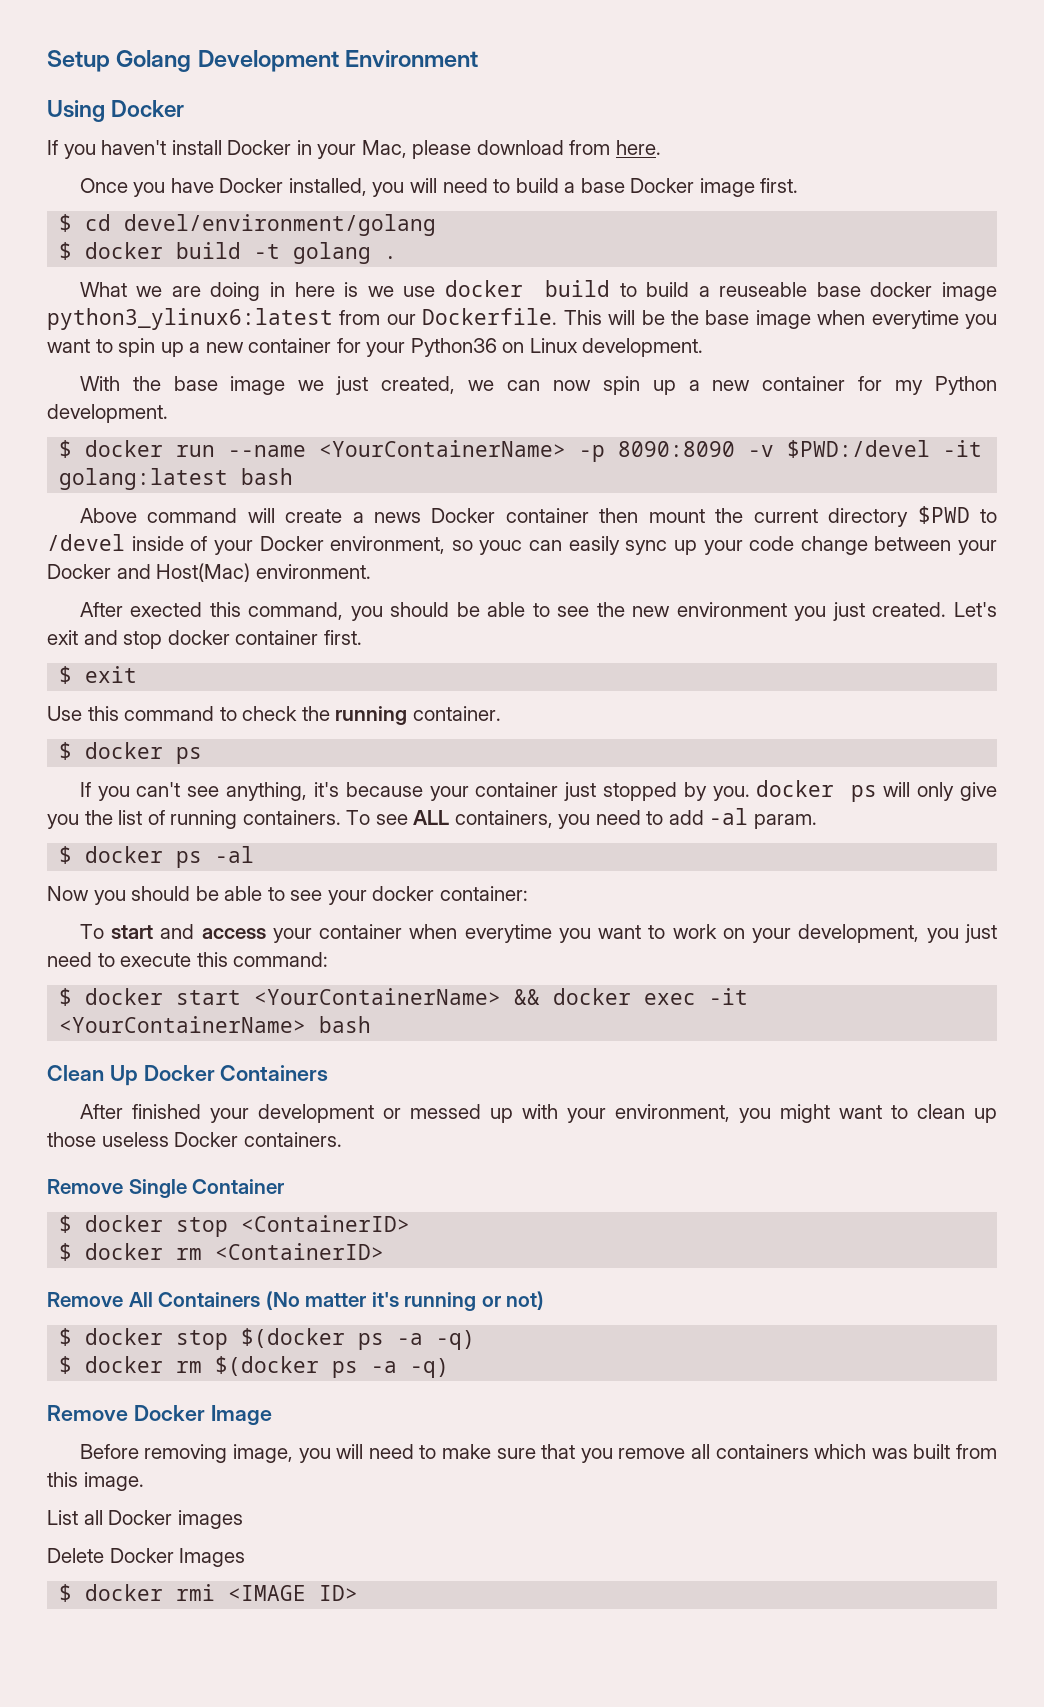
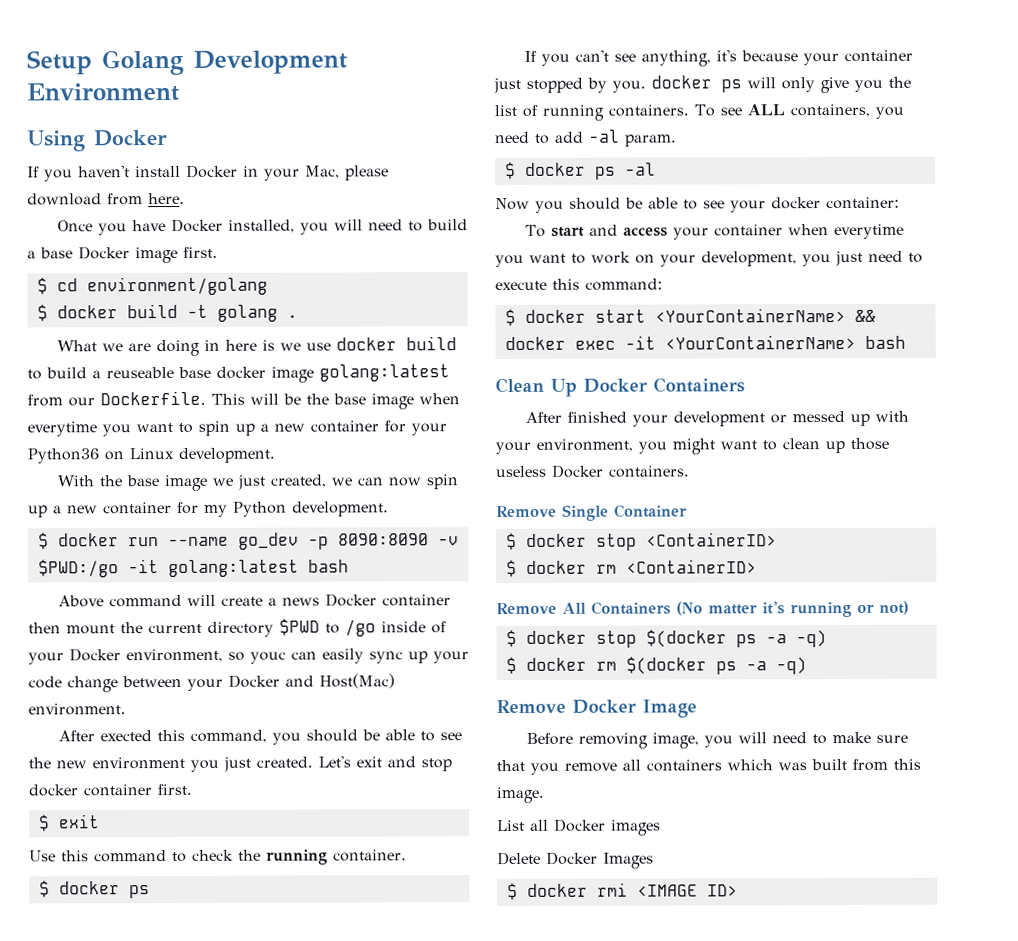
[124,214,437,236] devel/environment/golang -> [86,276,268,296] environment/golang
[47,308,333,330] python3_ylinux6:latest -> [319,364,450,382] golang:latest
[319,440,567,457] <YourContainerName> -> [237,532,299,550] go_dev
[787,440,931,458] $PWD:/devel -> [37,559,119,578] $PWD:/go
[47,534,125,551] /devel -> [345,619,376,637] /go

